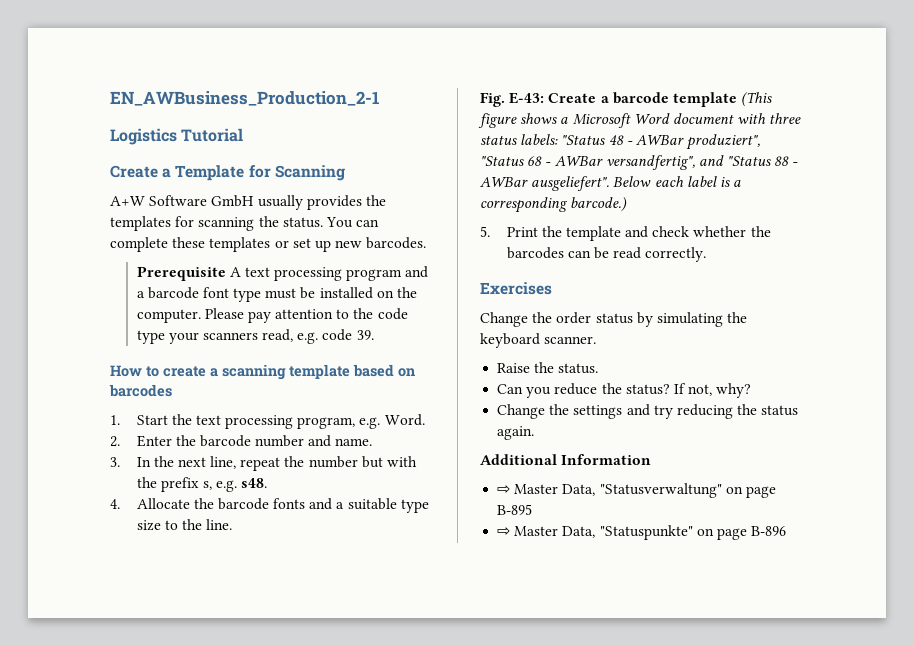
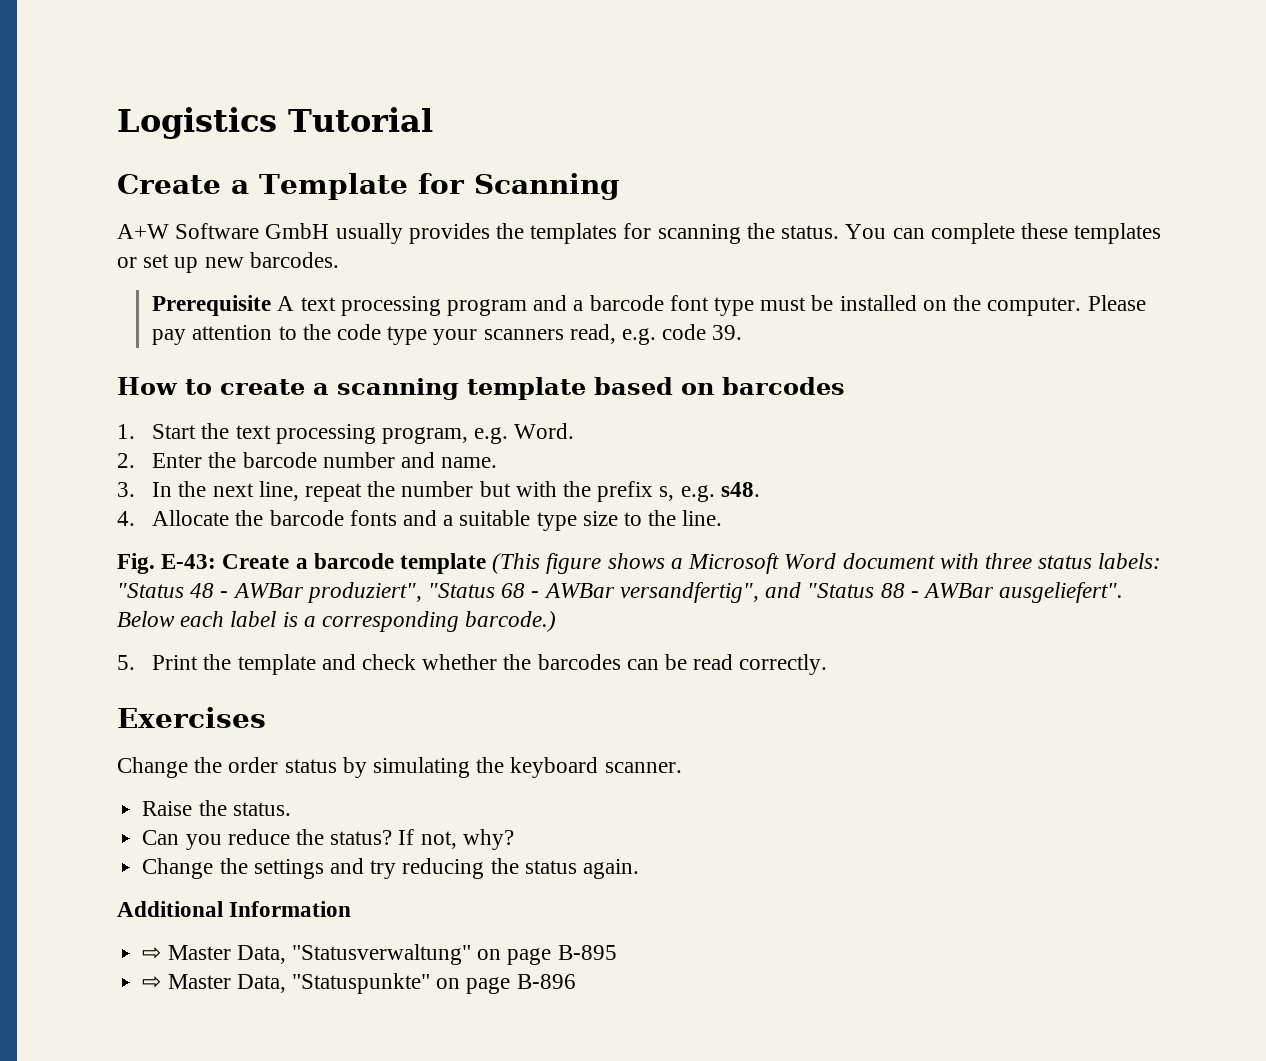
[110,91,380,106] EN_AWBusiness_Production_2-1 // -> (117, 123) none

